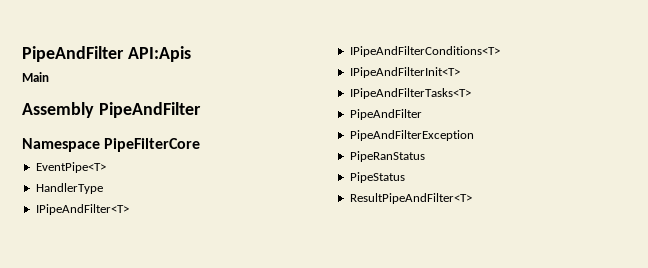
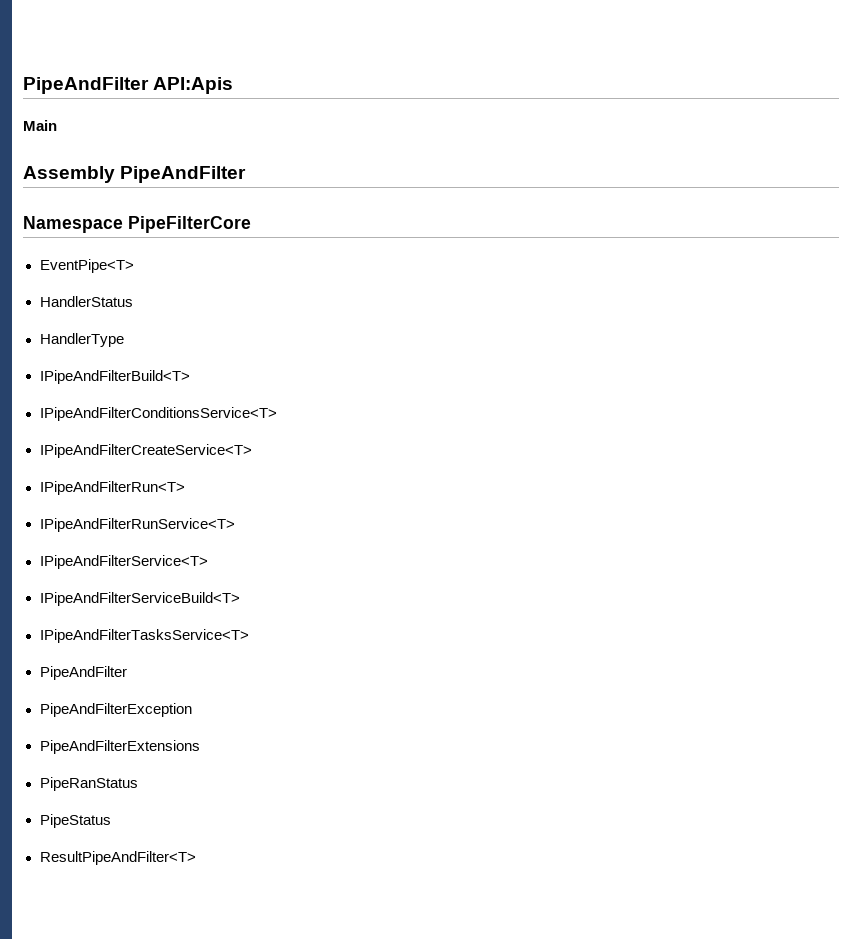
(106, 167) none -> [39,296,133,307] // HandlerStatus
[35,204,129,215] [349,46,500,57] [349,67,460,78] [349,88,471,99] IPipeAndFilter<T> // IPipeAndFilterConditions<T> // IPipeAndFilterInit<T> // IPipeAndFilterTasks<T> -> [39,370,190,384] [39,407,277,421] [39,444,252,458] [39,481,185,495] [39,518,235,532] [39,555,208,569] [39,592,240,606] [39,629,249,643] IPipeAndFilterBuild<T> // IPipeAndFilterConditionsService<T> // IPipeAndFilterCreateService<T> // IPipeAndFilterRun<T> // IPipeAndFilterRunService<T> // IPipeAndFilterService<T> // IPipeAndFilterServiceBuild<T> // IPipeAndFilterTasksService<T>
(474, 135) none -> [39,740,200,754] // PipeAndFilterExtensions

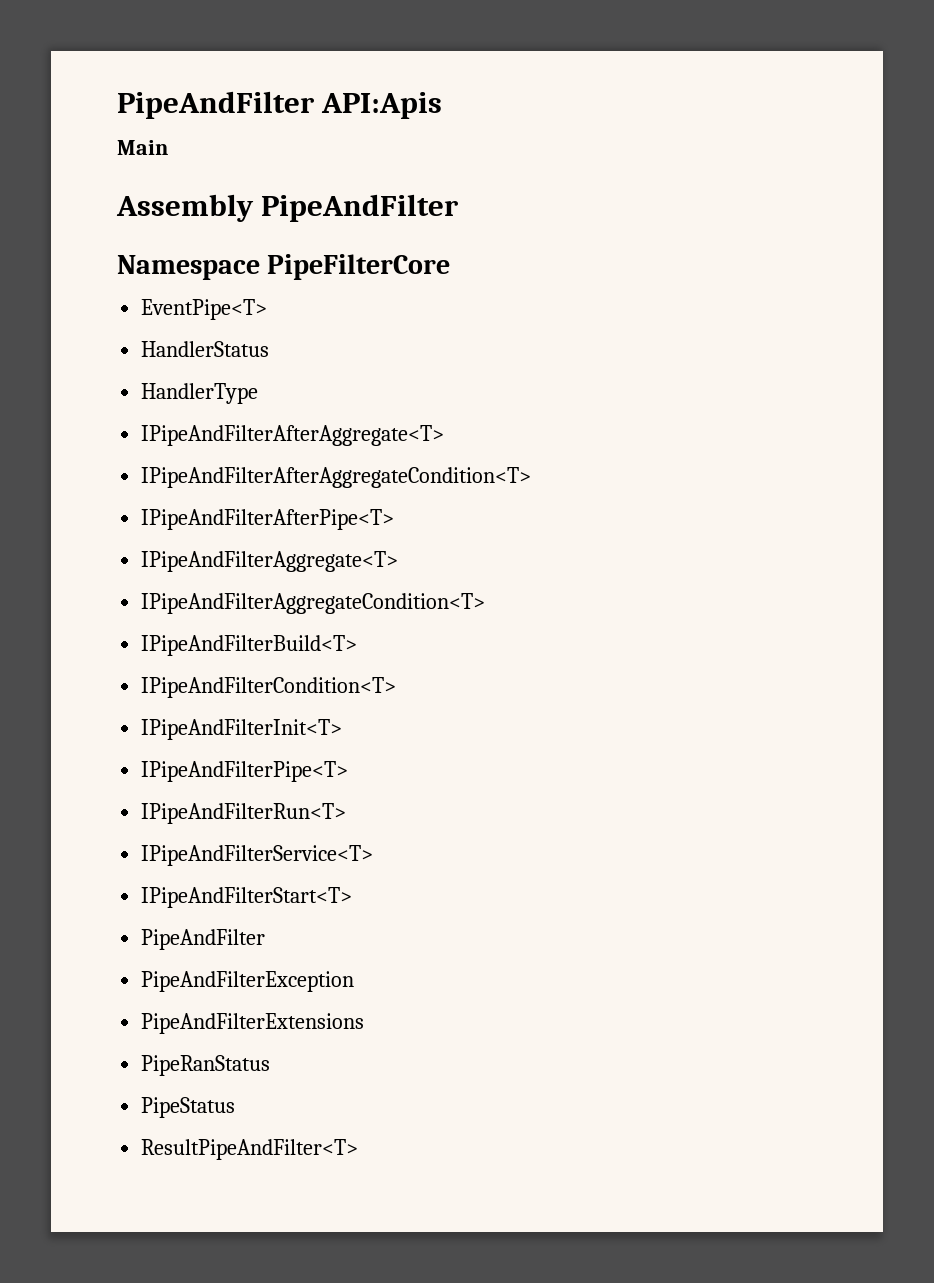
[39,370,190,384] [39,407,277,421] [39,444,252,458] IPipeAndFilterBuild<T> // IPipeAndFilterConditionsService<T> // IPipeAndFilterCreateService<T> -> [141,425,445,446] [141,467,532,488] [141,509,395,530] [141,551,399,572] [141,593,486,614] [141,635,358,656] [141,677,397,698] [141,719,343,740] [141,761,349,782] IPipeAndFilterAfterAggregate<T> // IPipeAndFilterAfterAggregateCondition<T> // IPipeAndFilterAfterPipe<T> // IPipeAndFilterAggregate<T> // IPipeAndFilterAggregateCondition<T> // IPipeAndFilterBuild<T> // IPipeAndFilterCondition<T> // IPipeAndFilterInit<T> // IPipeAndFilterPipe<T>
[39,518,235,532] // IPipeAndFilterRunService<T> -> (347, 813) none
[39,592,240,606] [39,629,249,643] IPipeAndFilterServiceBuild<T> // IPipeAndFilterTasksService<T> -> [141,887,353,908] IPipeAndFilterStart<T>

